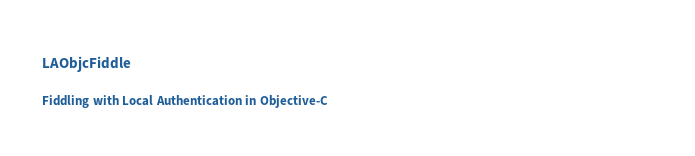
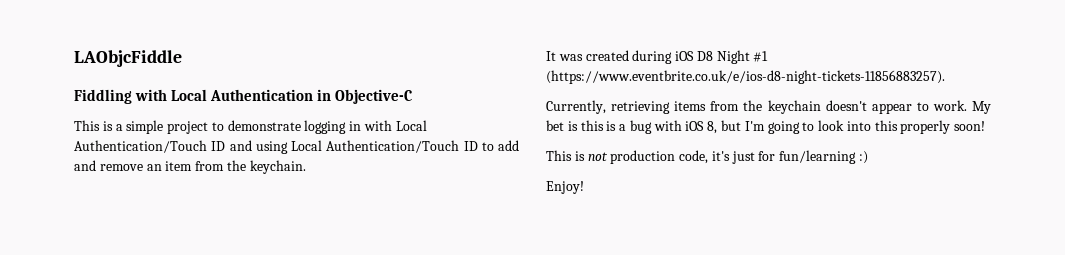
(328, 101) none -> [74,120,427,134] [74,140,519,154] [74,160,306,174] [546,50,769,64] [546,70,945,84] [546,100,992,114] [546,120,986,134] [546,150,869,164] [546,181,584,194] // This is a simple project to demonstrate logging in with Local Authentication/Touch ID and using Local Authentication/Touch ID to add and remove an item from the keychain. // It was created during iOS D8 Night #1 (https://www.eventbrite.co.uk/e/ios-d8-night-tickets-11856883257). // Currently, retrieving items from the keychain doesn't appear to work. My bet is this is a bug with iOS 8, but I'm going to look into this properly soon! // This is not production code, it's just for fun/learning :) // Enjoy!

